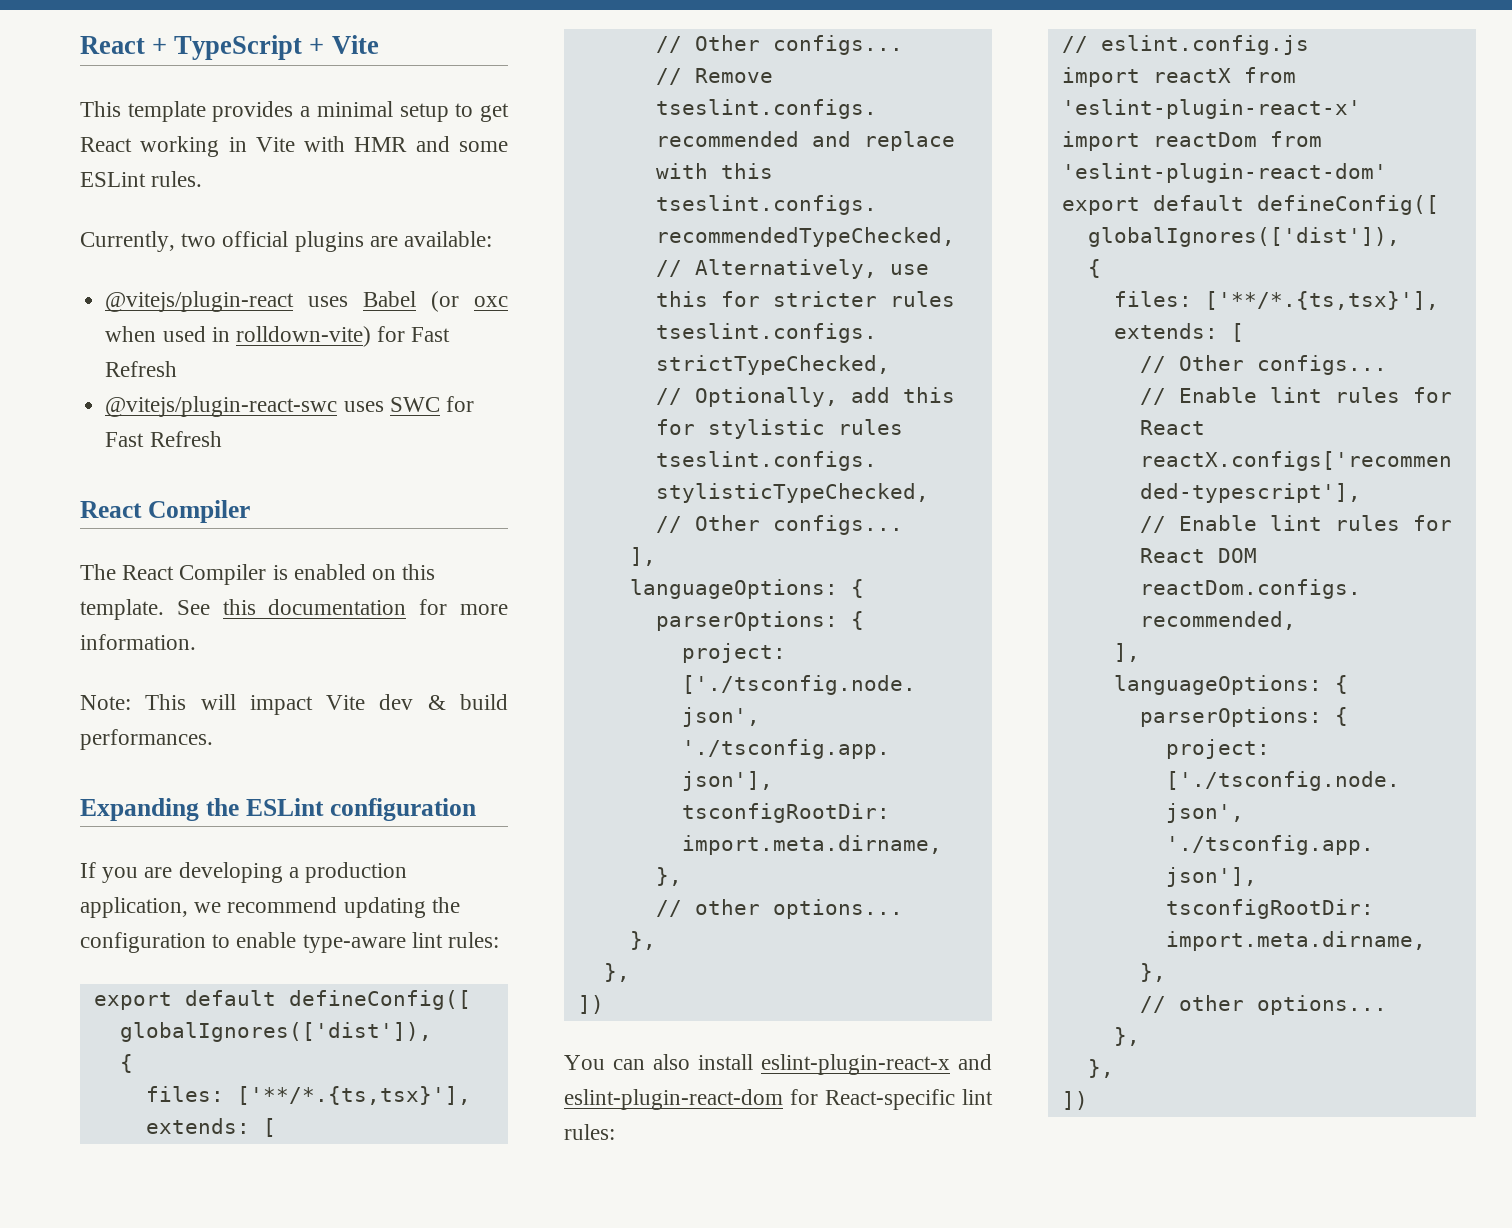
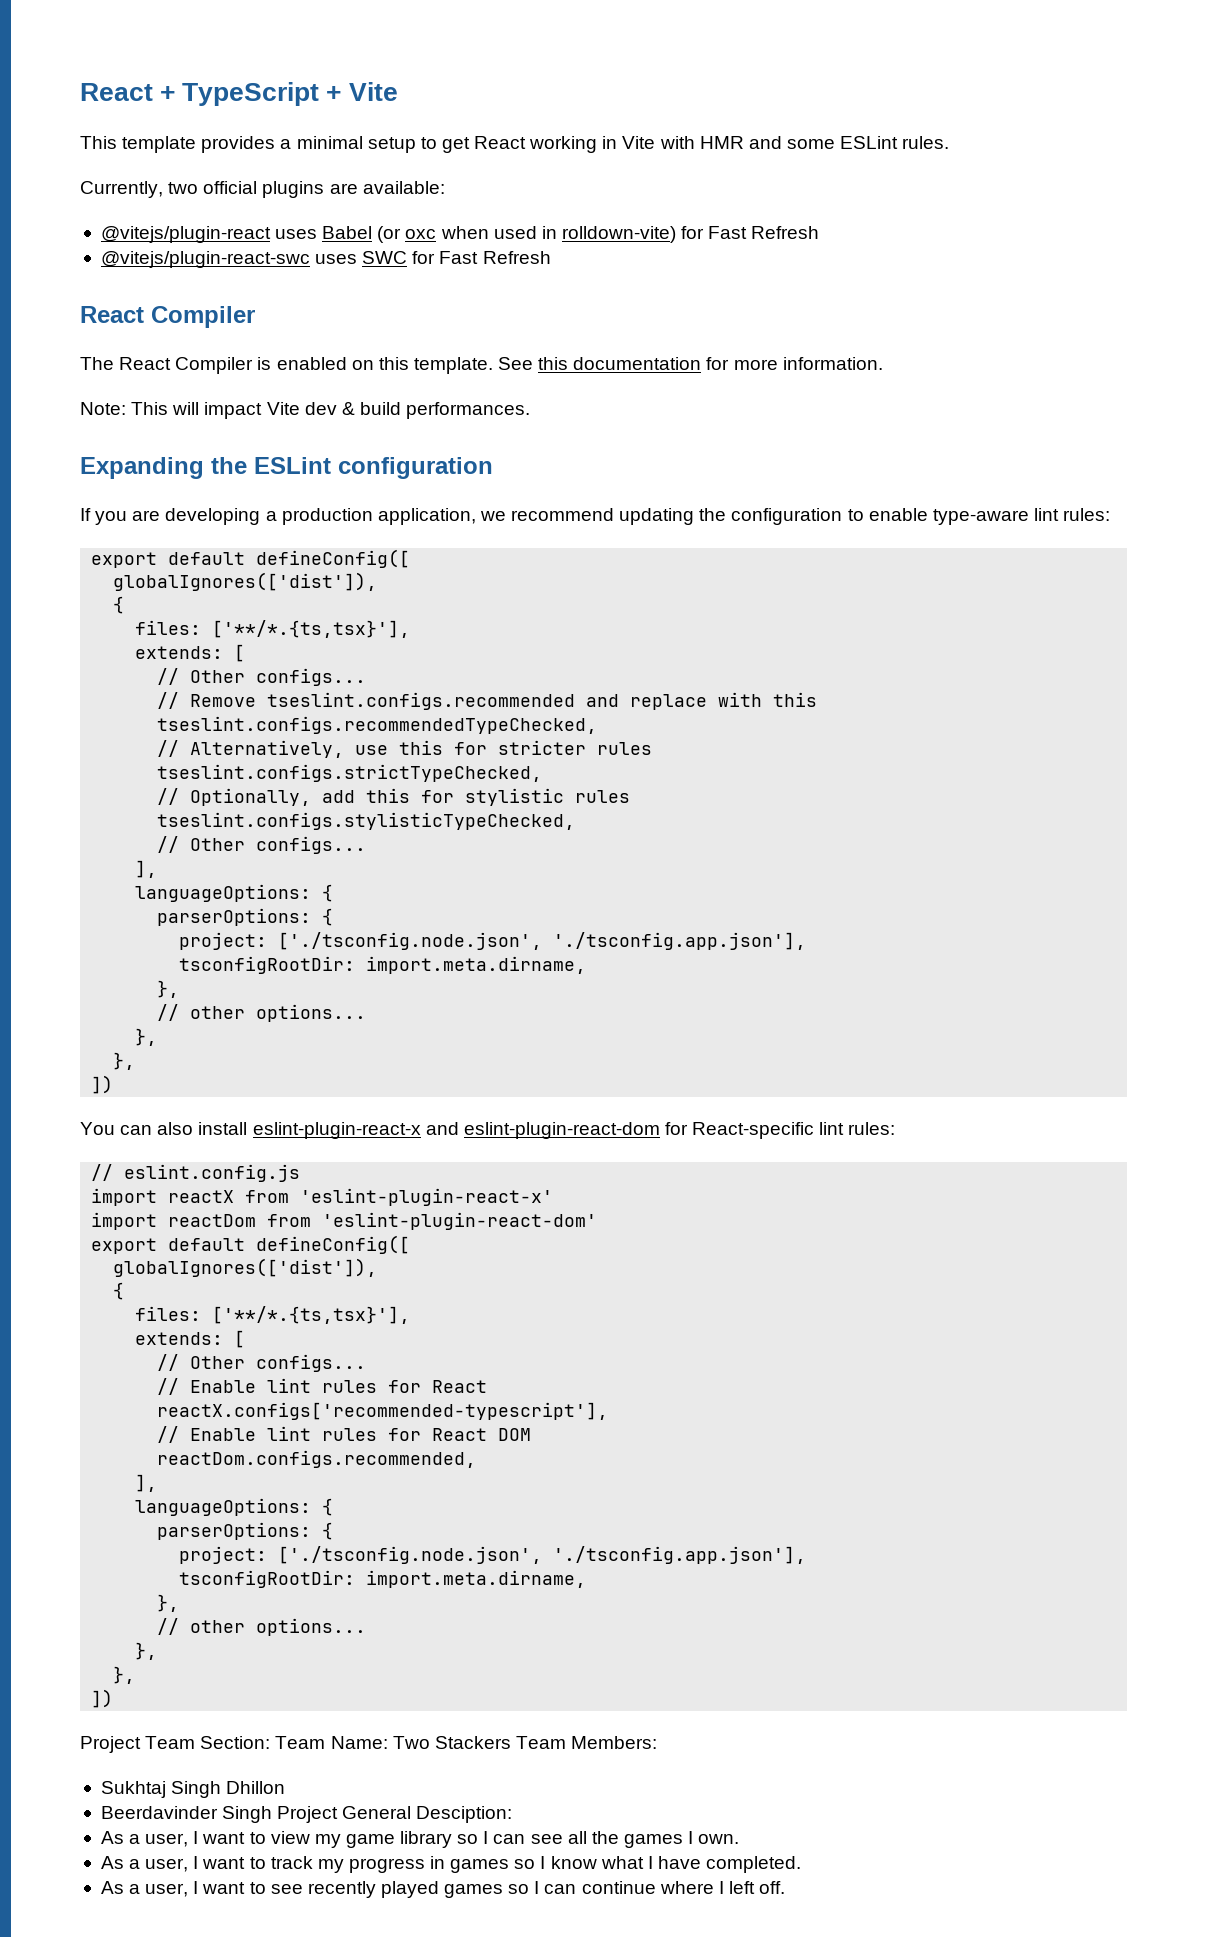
(1088, 1100) none -> [80,1736,658,1753] [100,1781,286,1798] [100,1806,513,1823] [100,1831,740,1848] [100,1856,802,1873] [100,1881,786,1898] // Project Team Section: Team Name: Two Stackers Team Members: // Sukhtaj Singh Dhillon // Beerdavinder Singh Project General Desciption: // As a user, I want to view my game library so I can see all the games I own. // As a user, I want to track my progress in games so I know what I have completed. // As a user, I want to see recently played games so I can continue where I left off.

